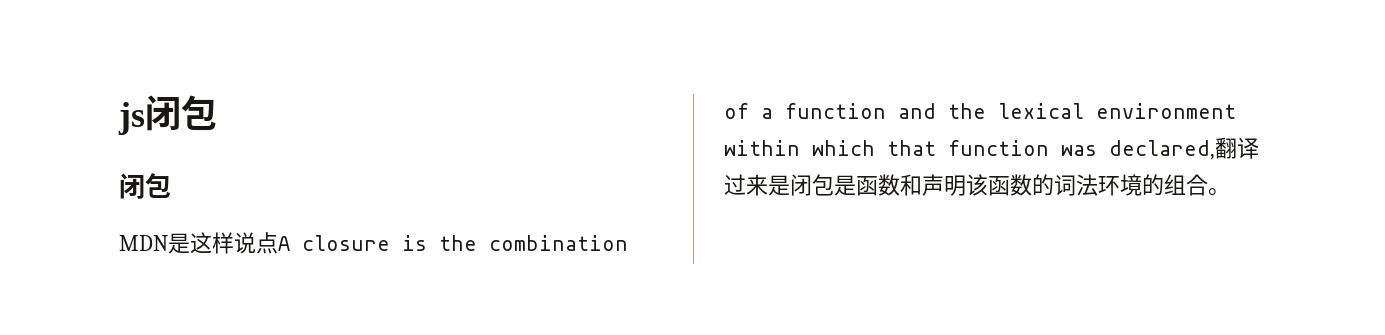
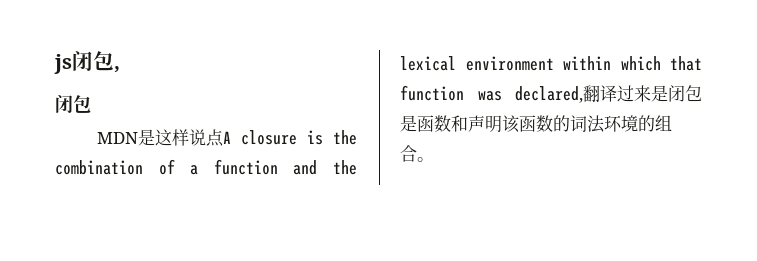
(217, 113) none -> [114,66,120,73] ,

